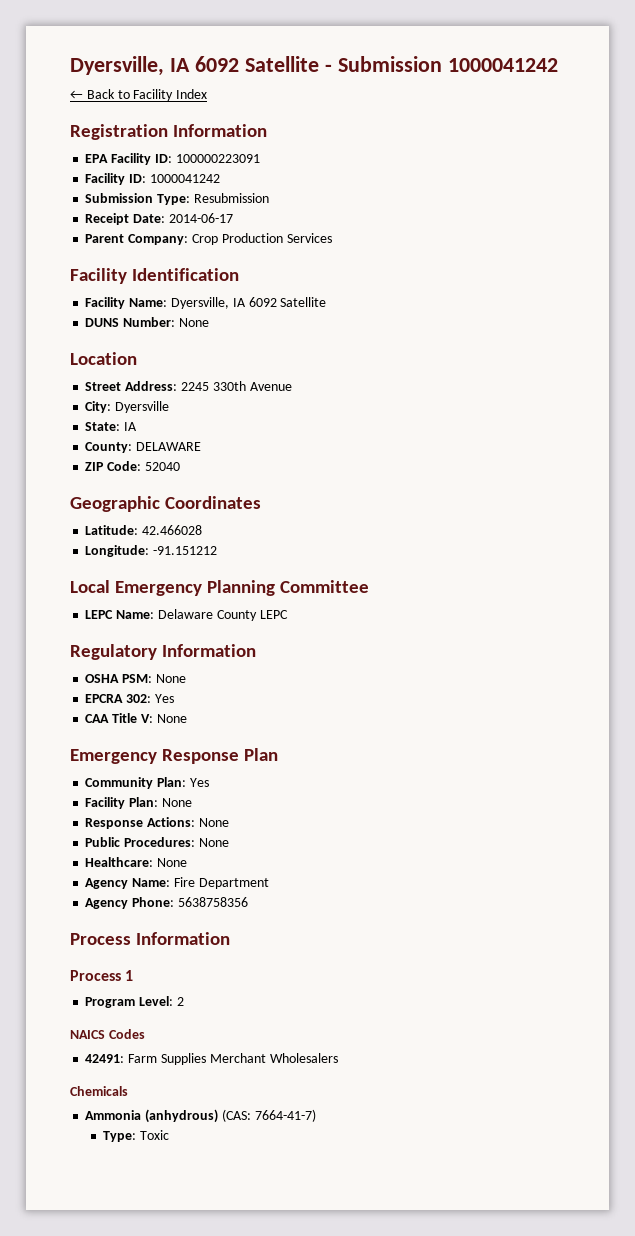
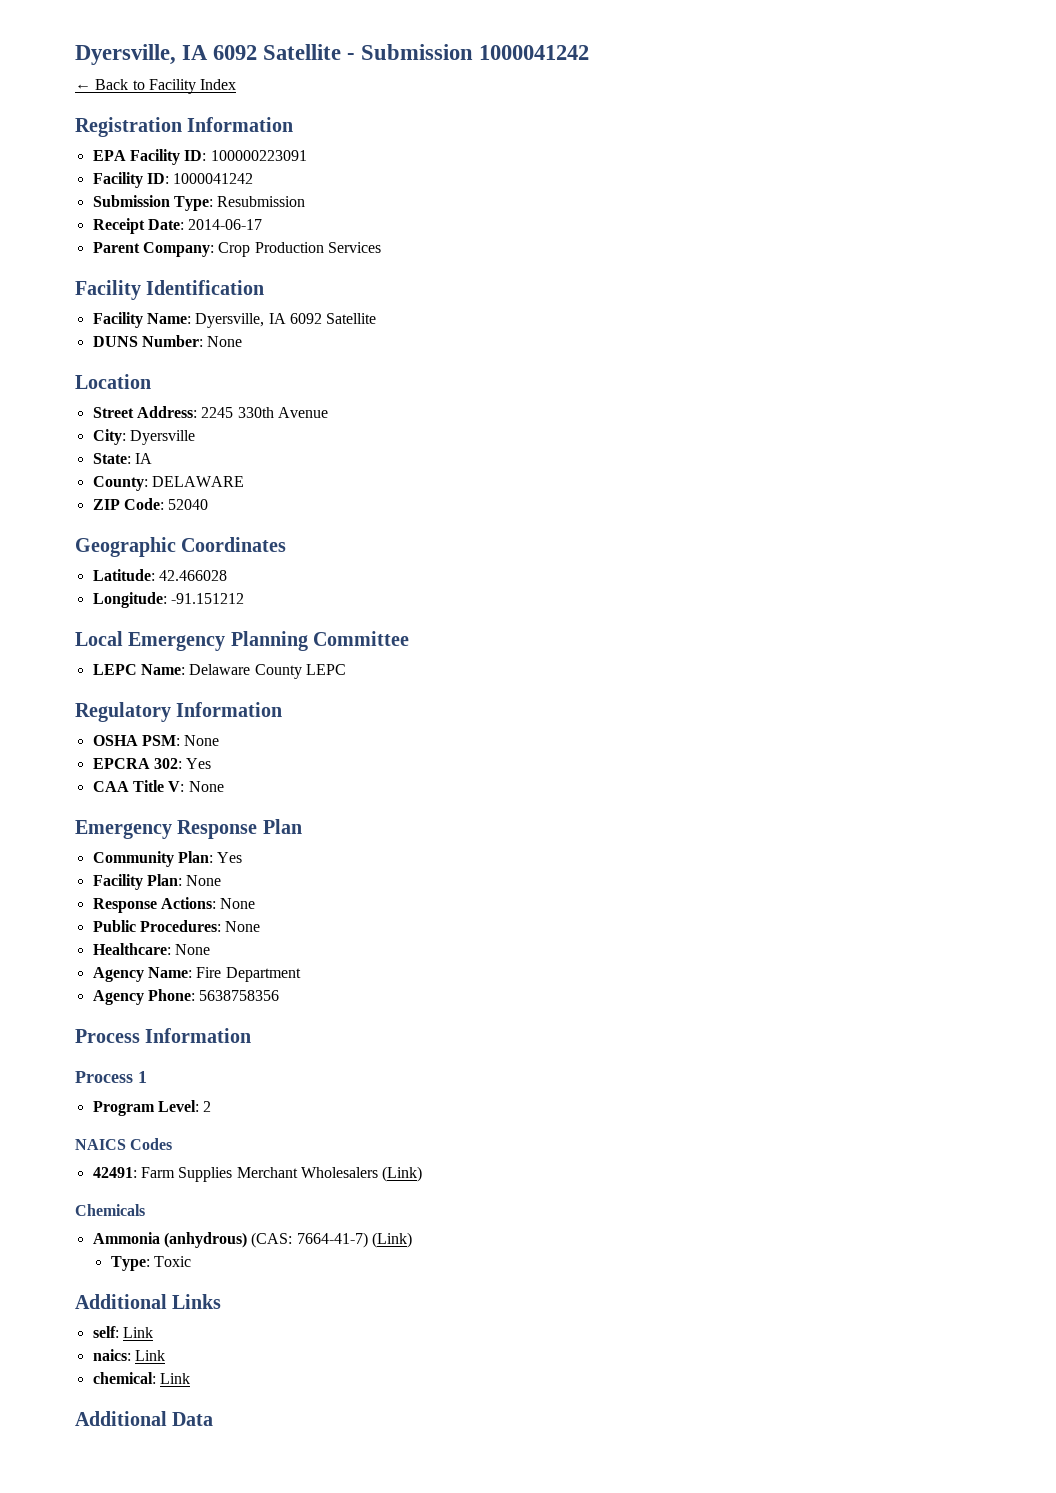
(338, 1058) none -> [382,1166,423,1182] (Link)
(316, 1115) none -> [371,1232,412,1248] (Link)
(170, 1135) none -> [75,1294,222,1309] [92,1326,153,1338] [92,1349,165,1361] [92,1372,190,1384] [75,1411,214,1426] // Additional Links // self: Link // naics: Link // chemical: Link // Additional Data

